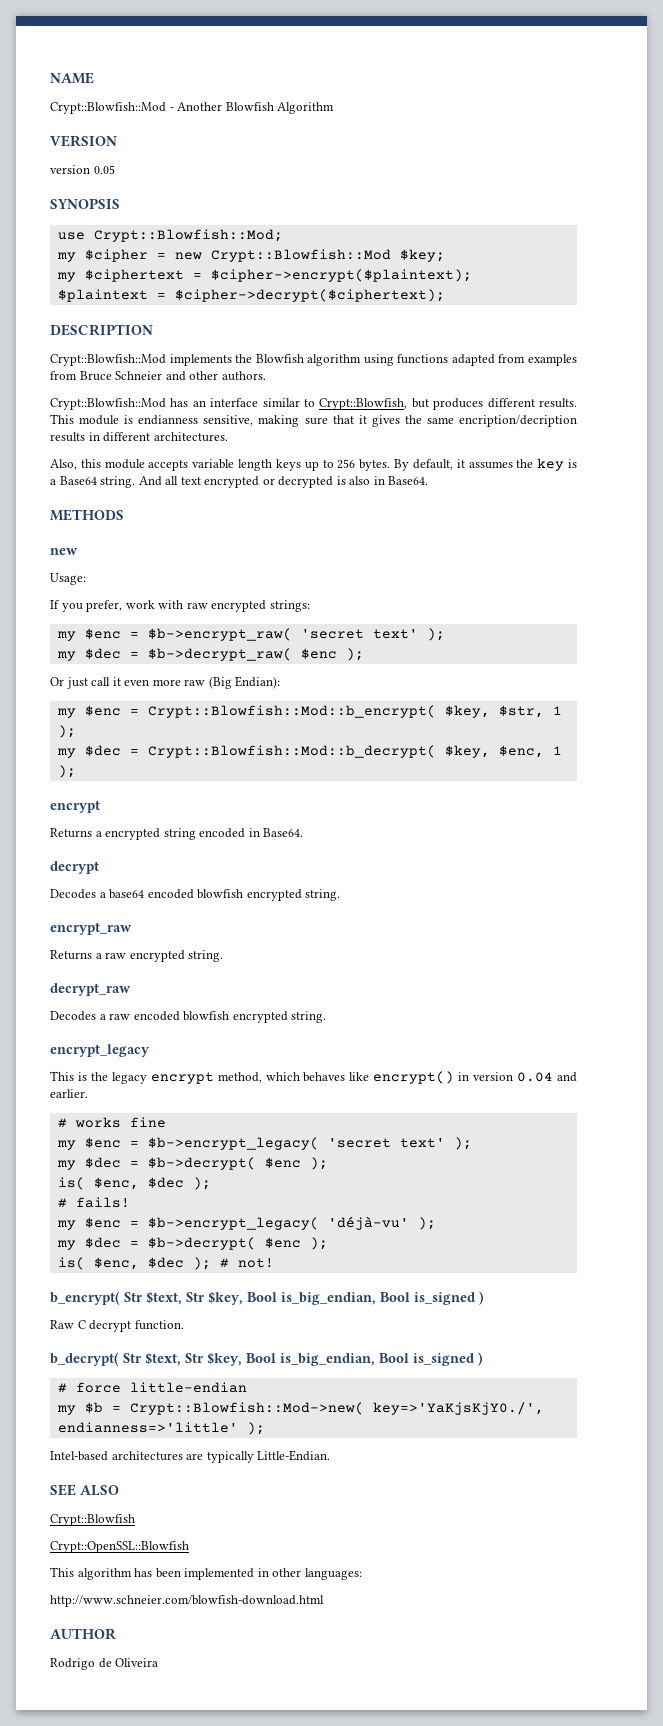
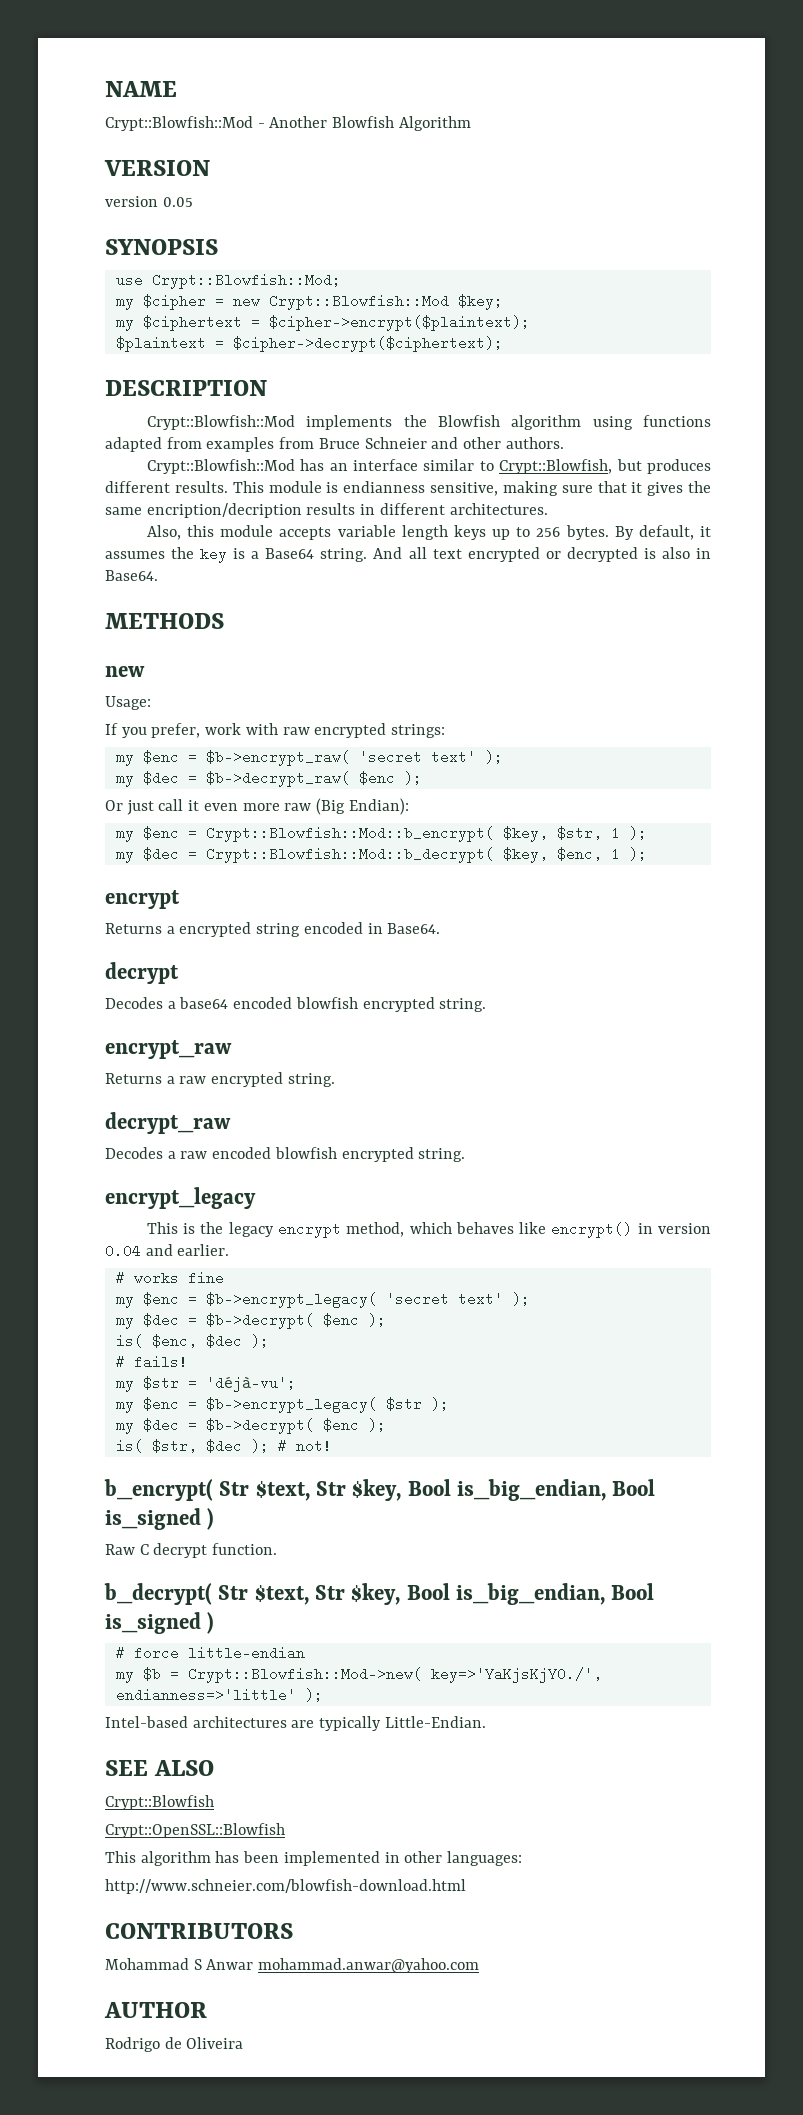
[56,1216,436,1230] [56,1237,328,1250] [57,1257,139,1270] // my $enc = $b->encrypt_legacy( 'déjà-vu' ); // my $dec = $b->decrypt( $enc ); // is( $enc, -> [115,1376,296,1392] [115,1397,449,1413] [115,1418,386,1434] [115,1439,197,1453] // my $str = 'déjà-vu'; // my $enc = $b->encrypt_legacy( $str ); // my $dec = $b->decrypt( $enc ); // is( $str,
(324, 1601) none -> [105,1923,293,1939] [105,1958,480,1973] // CONTRIBUTORS // Mohammad S Anwar mohammad.anwar@yahoo.com

